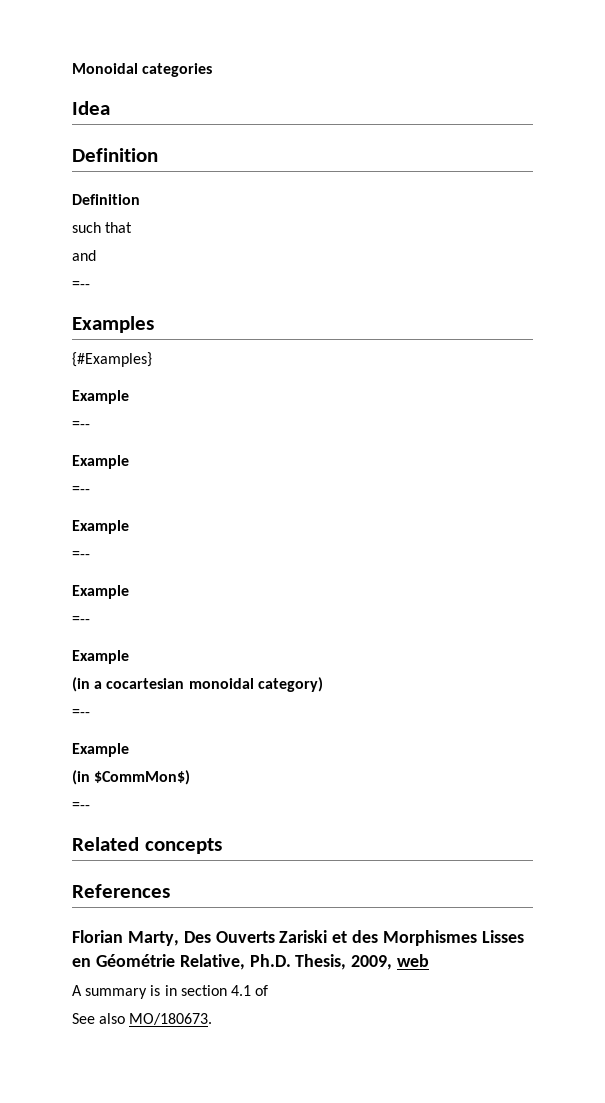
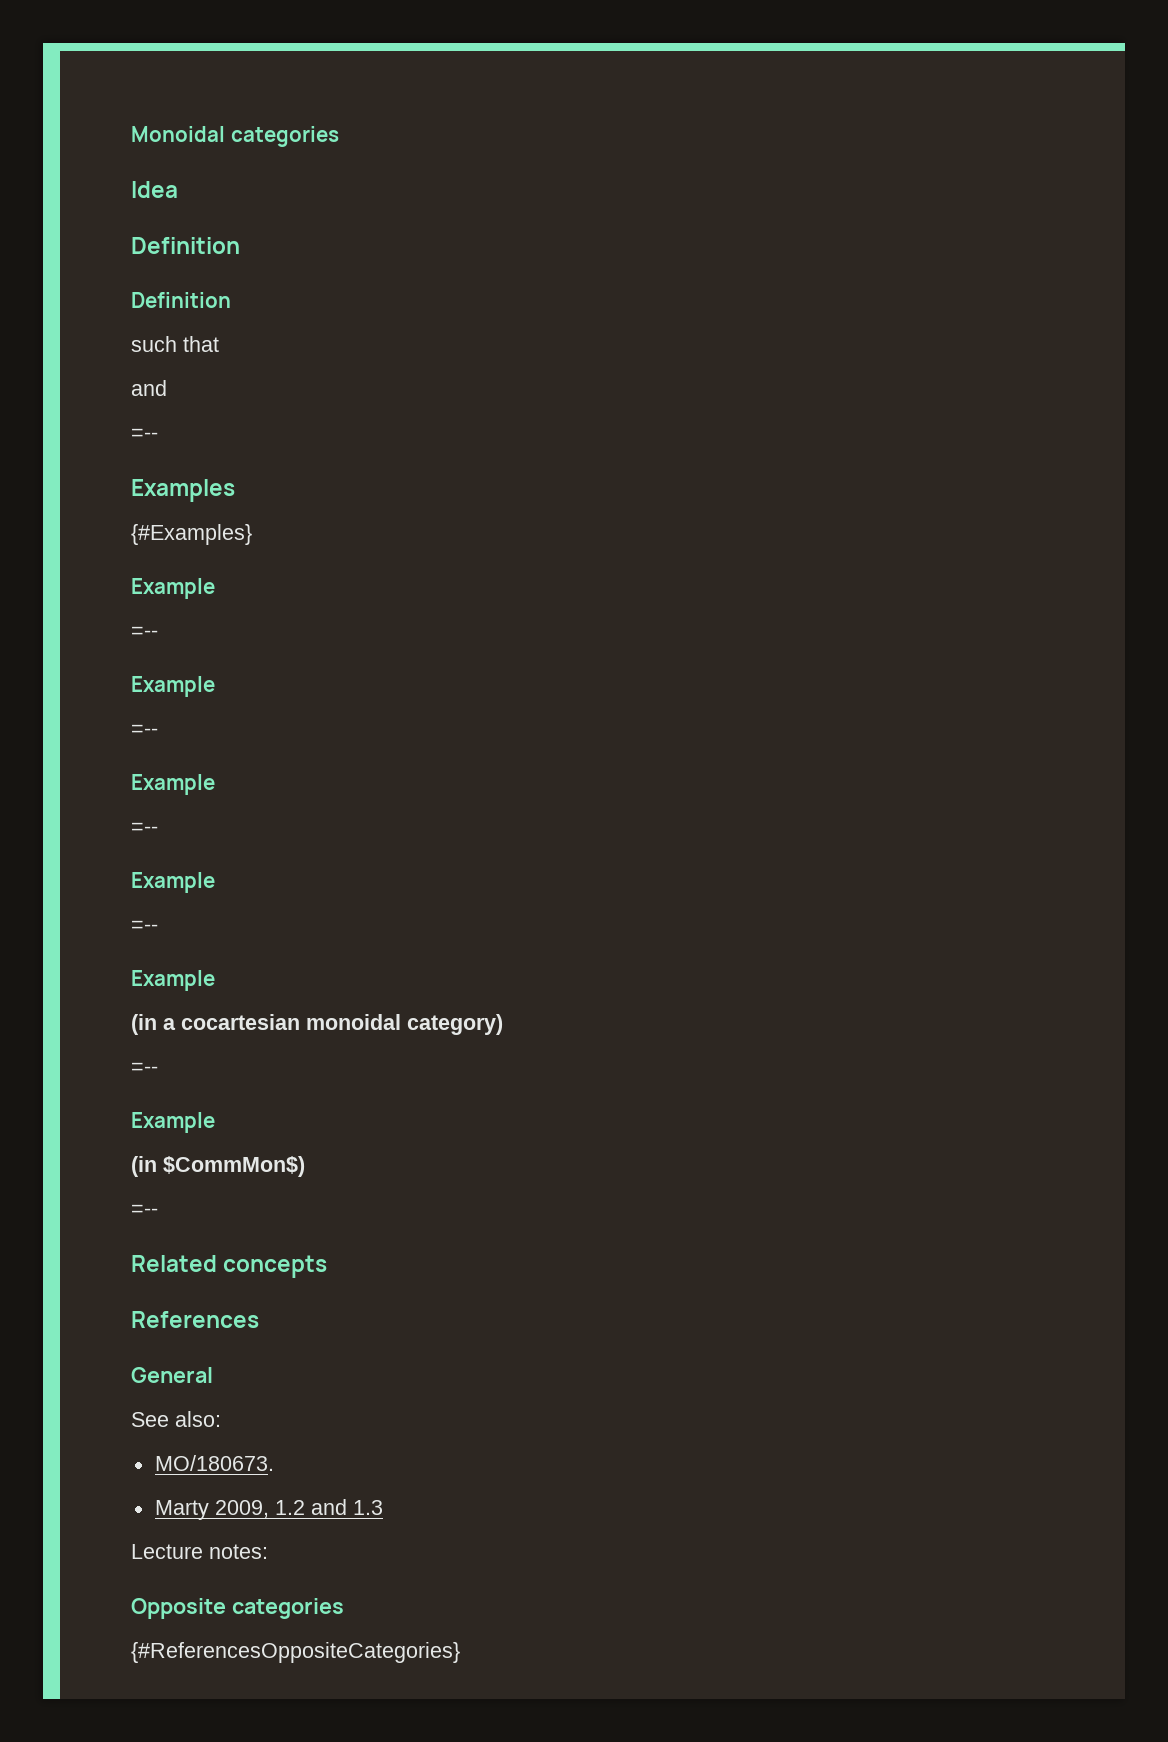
[72,930,524,946] [72,954,430,970] [72,985,269,999] Florian Marty, Des Ouverts Zariski et des Morphismes Lisses en Géométrie Relative, Ph.D. Thesis, 2009, web // A summary is in section 4.1 of -> [131,1367,213,1383] General
[99,1013,126,1024] also -> [175,1411,221,1427] also: //
(213, 1019) none -> [154,1499,383,1520] [131,1544,268,1559] [131,1598,344,1619] [131,1642,460,1663] // Marty 2009, 1.2 and 1.3 // Lecture notes: // Opposite categories // {#ReferencesOppositeCategories}

